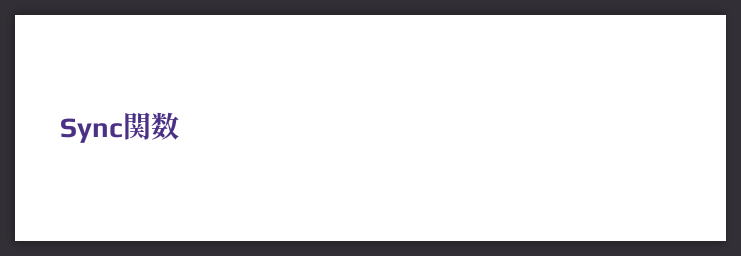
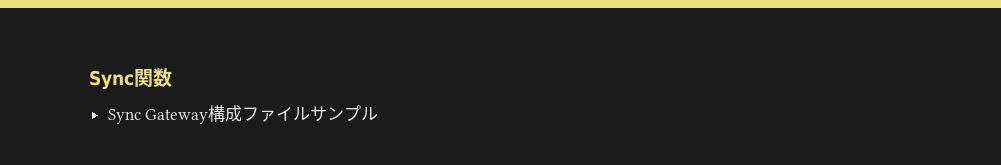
(179, 126) none -> [107,105,379,124] // Sync Gateway構成ファイルサンプル

